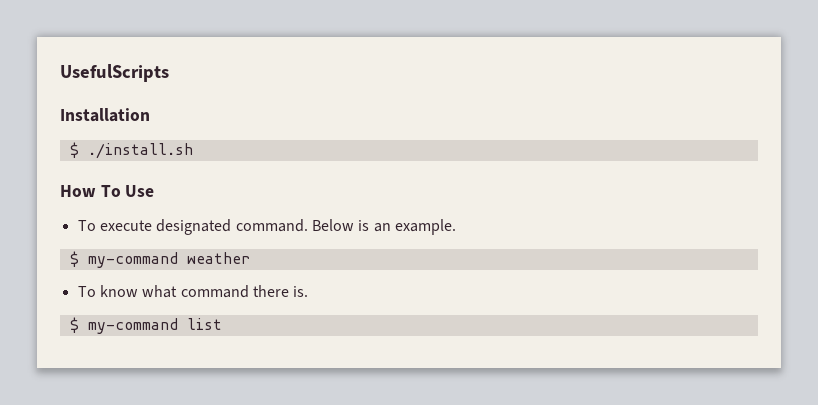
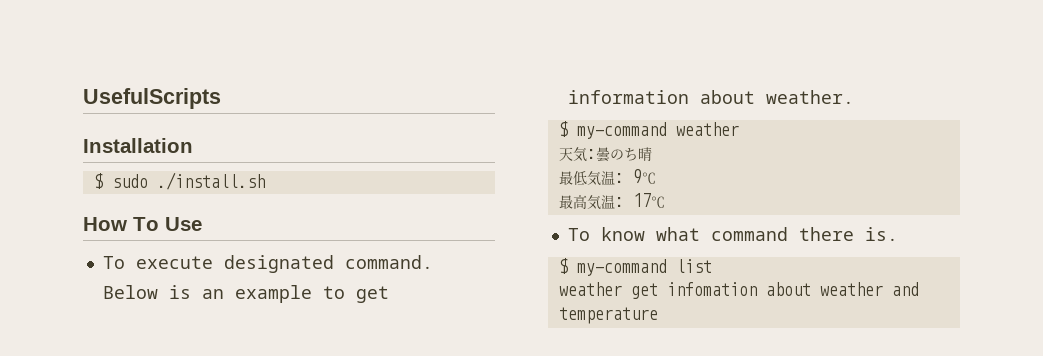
(79, 150) none -> [111,174,148,188] sudo
[394,219,456,235] [69,251,250,268] example. // $ my-command weather -> [234,285,389,303] [567,90,854,104] [558,121,739,139] [558,147,652,162] [558,169,656,186] [558,193,665,210] example to get information about weather. // $ my-command weather // 天気:曇のち晴 // 最低気温: 9℃ // 最高気温: 17℃
(222, 324) none -> [558,282,919,299] [558,307,658,324] // weather get infomation about weather and temperature

